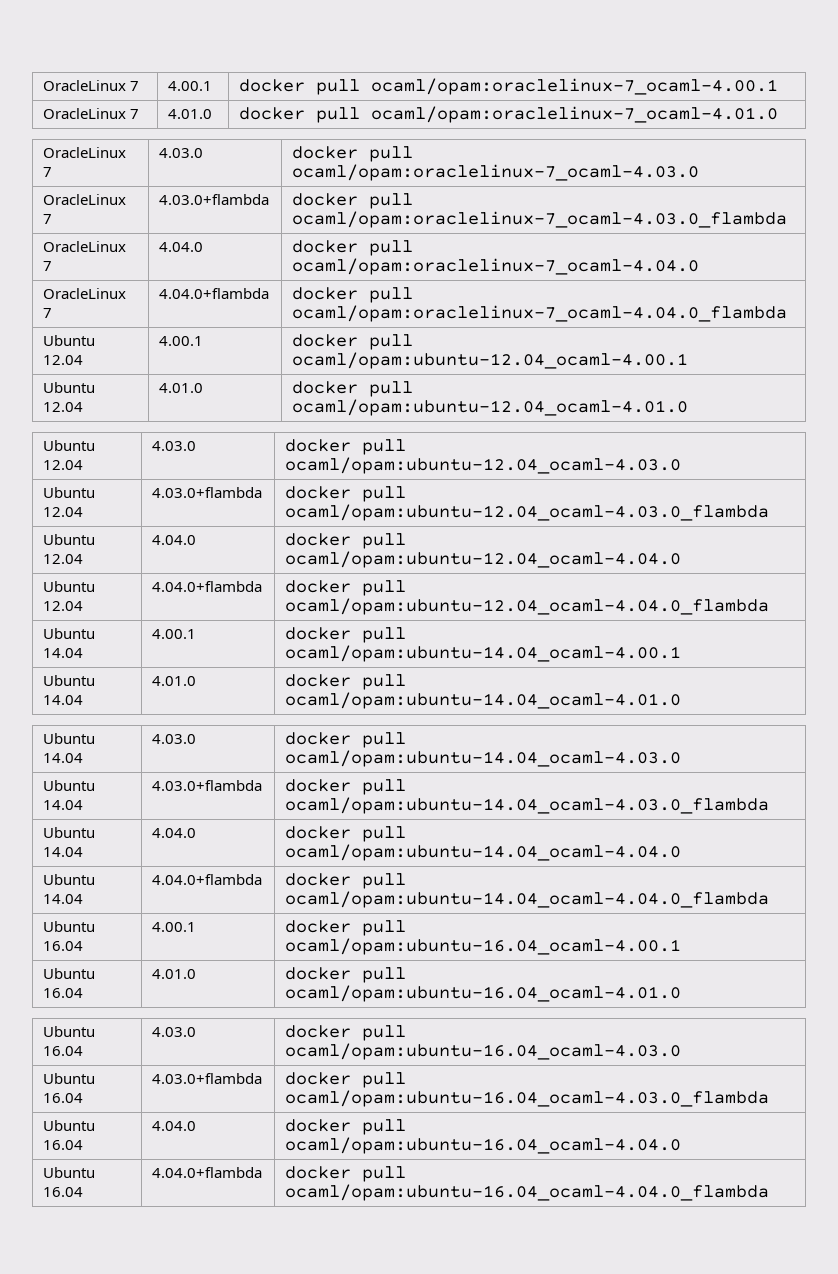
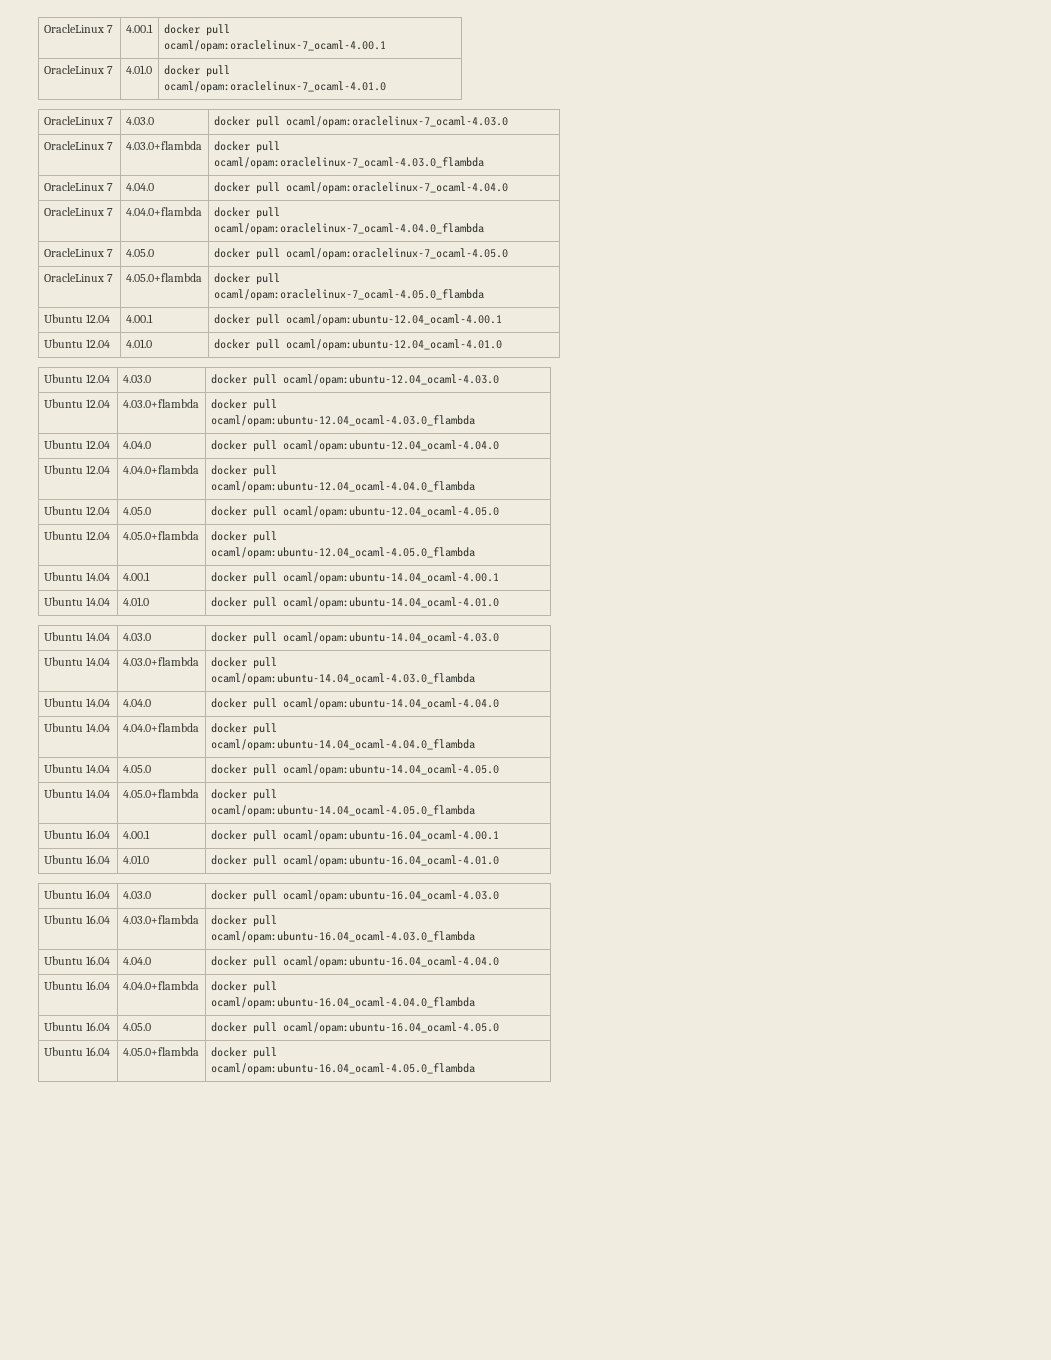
(787, 313) none -> [43,248,113,257] [125,249,154,257] [213,248,508,260] [43,273,113,282] [125,273,202,282] [213,273,280,285] [213,289,484,301] // OracleLinux 7 | 4.05.0 | docker pull ocaml/opam:oraclelinux-7_ocaml-4.05.0 // OracleLinux 7 | 4.05.0+flambda | docker pull ocaml/opam:oraclelinux-7_ocaml-4.05.0_flambda
(769, 606) none -> [43,506,110,515] [122,507,151,515] [210,506,499,518] [43,531,110,540] [122,531,199,540] [210,531,277,543] [210,547,475,559] // Ubuntu 12.04 | 4.05.0 | docker pull ocaml/opam:ubuntu-12.04_ocaml-4.05.0 // Ubuntu 12.04 | 4.05.0+flambda | docker pull ocaml/opam:ubuntu-12.04_ocaml-4.05.0_flambda
(769, 899) none -> [43,764,110,773] [122,765,151,773] [210,764,499,776] [43,789,110,798] [122,789,199,798] [210,789,277,801] [210,805,475,817] // Ubuntu 14.04 | 4.05.0 | docker pull ocaml/opam:ubuntu-14.04_ocaml-4.05.0 // Ubuntu 14.04 | 4.05.0+flambda | docker pull ocaml/opam:ubuntu-14.04_ocaml-4.05.0_flambda
(769, 1192) none -> [43,1022,110,1031] [122,1023,151,1031] [210,1022,499,1034] [43,1047,110,1056] [122,1047,199,1056] [210,1047,277,1059] [210,1063,475,1075] // Ubuntu 16.04 | 4.05.0 | docker pull ocaml/opam:ubuntu-16.04_ocaml-4.05.0 // Ubuntu 16.04 | 4.05.0+flambda | docker pull ocaml/opam:ubuntu-16.04_ocaml-4.05.0_flambda

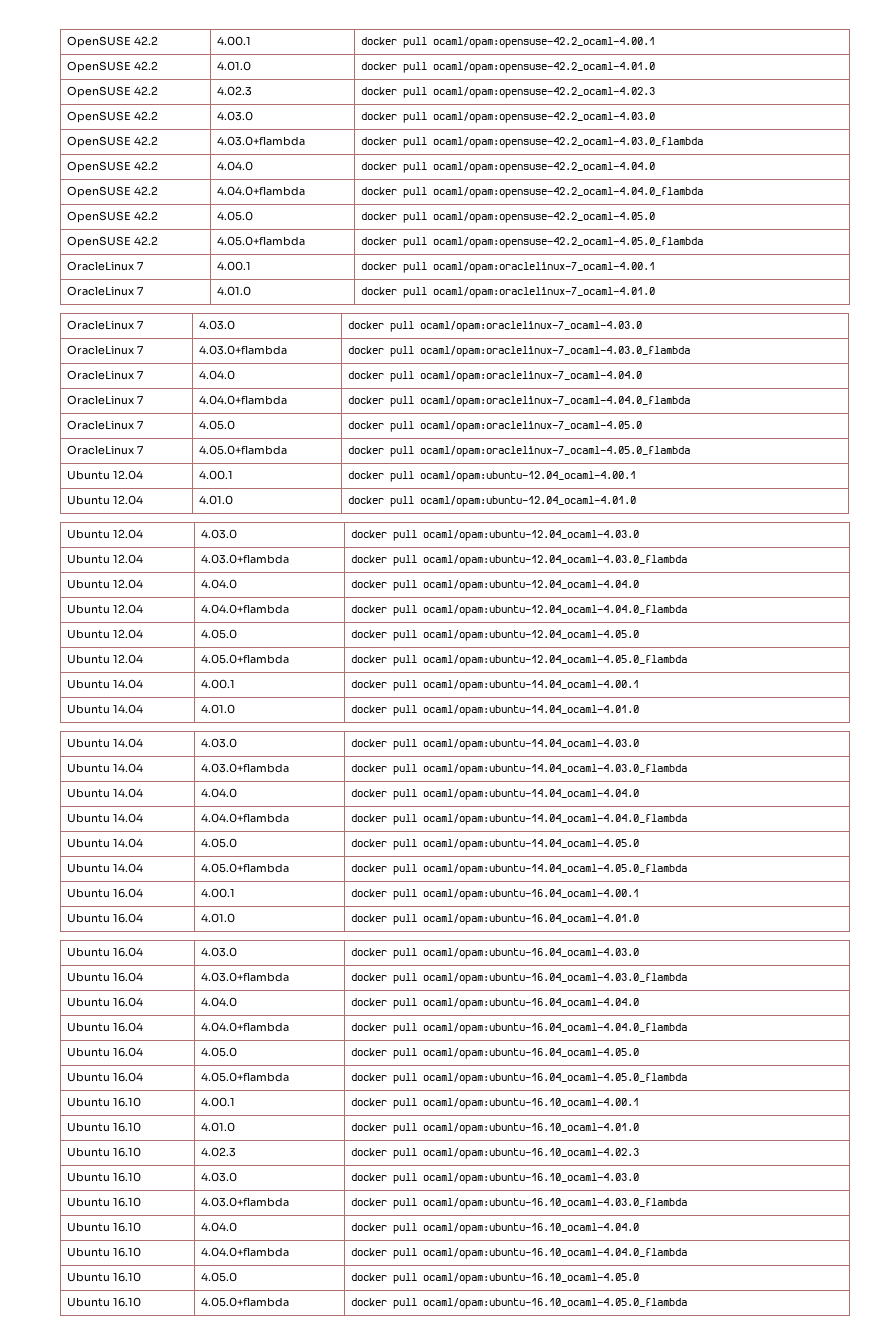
(43, 28) none -> [67,36,159,48] [217,36,252,46] [361,37,656,48] [67,61,159,73] [217,61,252,71] [361,62,656,73] [67,86,159,98] [217,86,253,96] [361,87,656,98] [67,111,159,123] [217,111,254,121] [361,112,656,123] [67,136,159,148] [217,136,306,146] [361,137,704,148] [67,161,159,173] [217,161,254,171] [361,162,656,173] [67,186,159,198] [217,186,306,196] [361,187,704,198] [67,211,159,223] [217,211,254,221] [361,212,656,223] [67,236,159,248] [217,236,306,246] [361,237,704,248] OpenSUSE 42.2 | 4.00.1 | docker pull ocaml/opam:opensuse-42.2_ocaml-4.00.1 // OpenSUSE 42.2 | 4.01.0 | docker pull ocaml/opam:opensuse-42.2_ocaml-4.01.0 // OpenSUSE 42.2 | 4.02.3 | docker pull ocaml/opam:opensuse-42.2_ocaml-4.02.3 // OpenSUSE 42.2 | 4.03.0 | docker pull ocaml/opam:opensuse-42.2_ocaml-4.03.0 // OpenSUSE 42.2 | 4.03.0+flambda | docker pull ocaml/opam:opensuse-42.2_ocaml-4.03.0_flambda // OpenSUSE 42.2 | 4.04.0 | docker pull ocaml/opam:opensuse-42.2_ocaml-4.04.0 // OpenSUSE 42.2 | 4.04.0+flambda | docker pull ocaml/opam:opensuse-42.2_ocaml-4.04.0_flambda // OpenSUSE 42.2 | 4.05.0 | docker pull ocaml/opam:opensuse-42.2_ocaml-4.05.0 // OpenSUSE 42.2 | 4.05.0+flambda | docker pull ocaml/opam:opensuse-42.2_ocaml-4.05.0_flambda //
(475, 1069) none -> [67,1097,142,1107] [201,1097,236,1107] [351,1098,640,1109] [67,1122,142,1132] [201,1122,236,1132] [351,1123,640,1134] [67,1147,142,1157] [201,1147,237,1157] [351,1148,640,1159] [67,1172,142,1182] [201,1172,238,1182] [351,1173,640,1184] [67,1197,142,1207] [201,1197,290,1207] [351,1198,688,1209] [67,1222,142,1232] [201,1222,238,1232] [351,1223,640,1234] [67,1247,142,1257] [201,1247,290,1257] [351,1248,688,1259] [67,1272,142,1282] [201,1272,238,1282] [351,1273,640,1284] [67,1297,142,1307] [201,1297,290,1307] [351,1298,688,1309] // Ubuntu 16.10 | 4.00.1 | docker pull ocaml/opam:ubuntu-16.10_ocaml-4.00.1 // Ubuntu 16.10 | 4.01.0 | docker pull ocaml/opam:ubuntu-16.10_ocaml-4.01.0 // Ubuntu 16.10 | 4.02.3 | docker pull ocaml/opam:ubuntu-16.10_ocaml-4.02.3 // Ubuntu 16.10 | 4.03.0 | docker pull ocaml/opam:ubuntu-16.10_ocaml-4.03.0 // Ubuntu 16.10 | 4.03.0+flambda | docker pull ocaml/opam:ubuntu-16.10_ocaml-4.03.0_flambda // Ubuntu 16.10 | 4.04.0 | docker pull ocaml/opam:ubuntu-16.10_ocaml-4.04.0 // Ubuntu 16.10 | 4.04.0+flambda | docker pull ocaml/opam:ubuntu-16.10_ocaml-4.04.0_flambda // Ubuntu 16.10 | 4.05.0 | docker pull ocaml/opam:ubuntu-16.10_ocaml-4.05.0 // Ubuntu 16.10 | 4.05.0+flambda | docker pull ocaml/opam:ubuntu-16.10_ocaml-4.05.0_flambda

